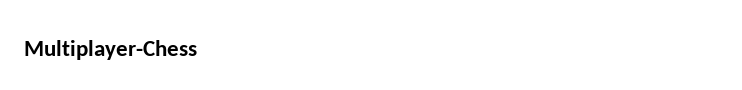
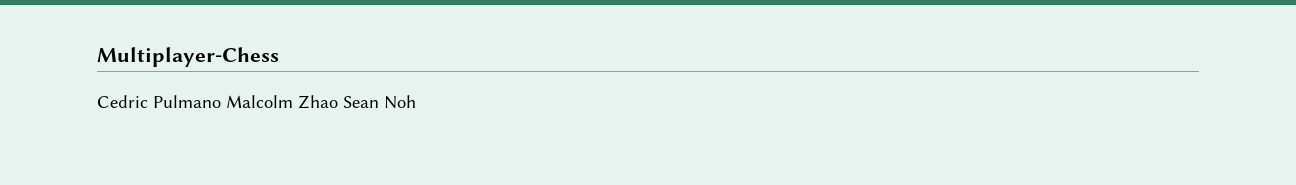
(197, 50) none -> [97,95,416,109] // Cedric Pulmano Malcolm Zhao Sean Noh

